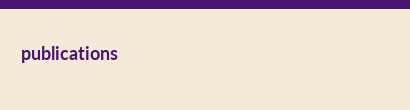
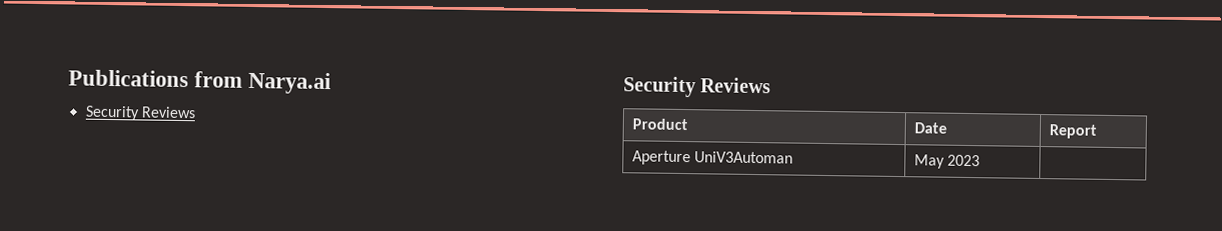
[21,46,118,63] publications -> [68,69,332,95] [84,105,196,121] [623,76,772,98] [632,118,689,131] [914,122,948,134] [1049,124,1098,139] [632,150,794,166] [914,154,981,169] Publications from Narya.ai // Security Reviews // Security Reviews // Product | Date | Report // Aperture UniV3Automan | May 2023 |

